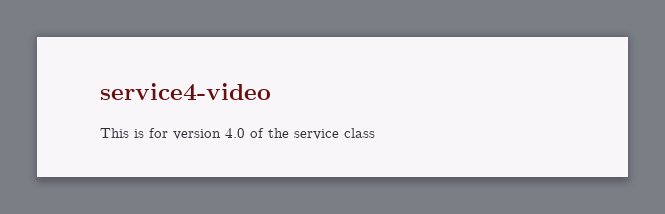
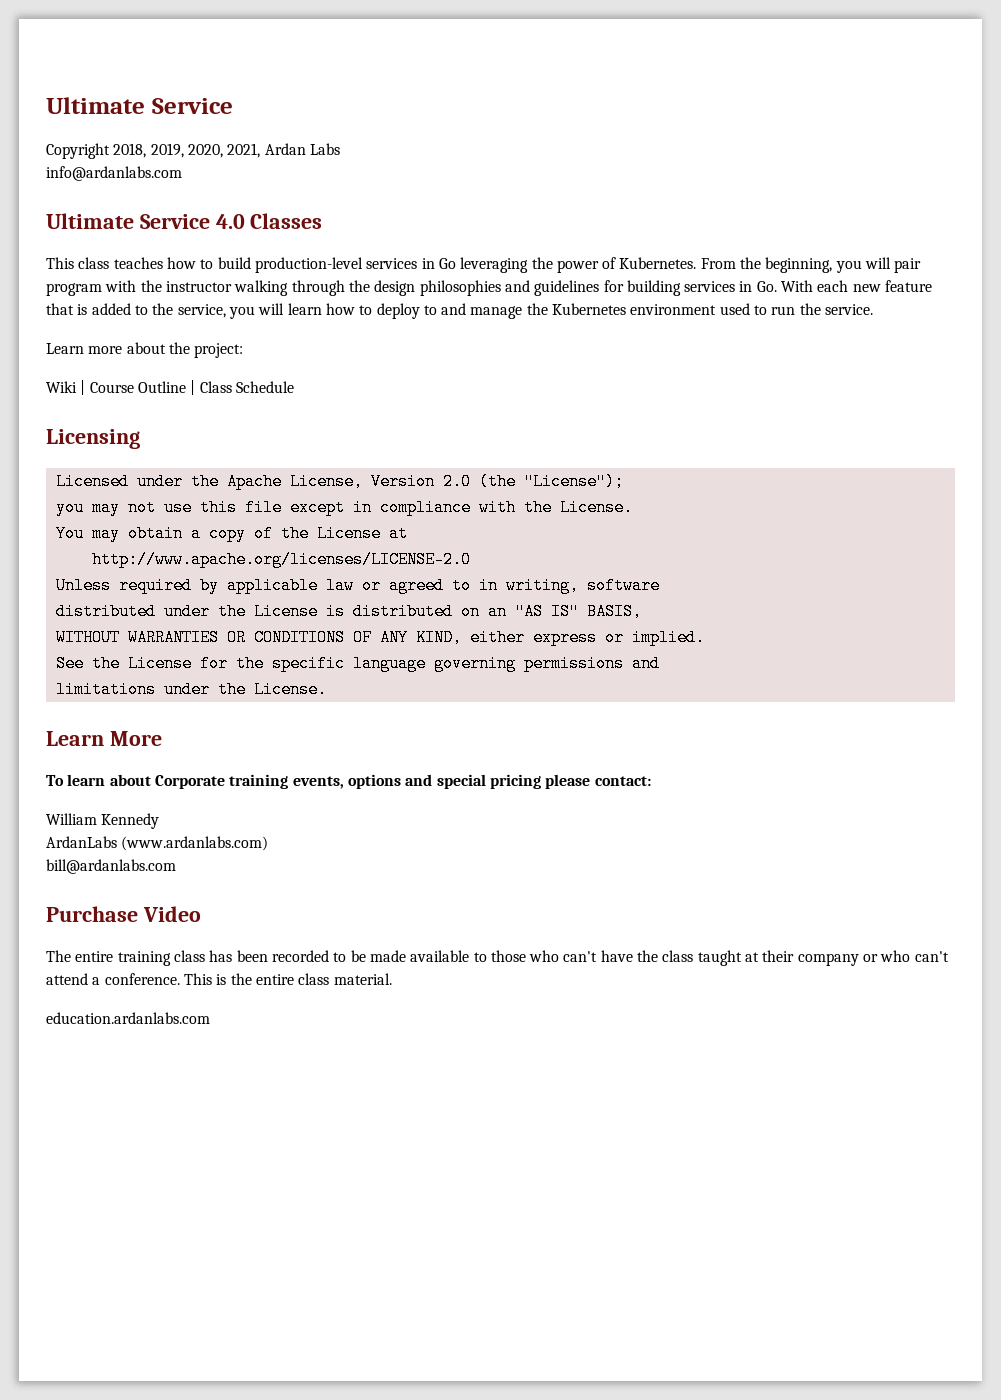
[100,83,271,101] [100,128,375,140] service4-video // This is for version 4.0 of the service class -> [46,97,233,114] [46,143,340,159] [46,166,182,181] [46,213,323,229] [46,257,922,273] [46,280,933,296] [46,303,874,319] [46,342,244,358] [46,380,294,395] [46,429,140,449] [55,473,624,490] [55,499,633,516] [55,525,408,542] [91,551,471,568] [55,577,660,594] [55,603,642,620] [55,629,705,646] [55,655,660,672] [55,681,327,698] [46,731,162,746] [46,774,651,789] [46,813,160,829] [46,836,269,851] [46,859,176,874] [46,906,201,922] [46,950,949,966] [46,973,392,985] [46,1012,210,1024] Ultimate Service // Copyright 2018, 2019, 2020, 2021, Ardan Labs // info@ardanlabs.com // Ultimate Service 4.0 Classes // This class teaches how to build production-level services in Go leveraging the power of Kubernetes. From the beginning, you will pair program with the instructor walking through the design philosophies and guidelines for building services in Go. With each new feature that is added to the service, you will learn how to deploy to and manage the Kubernetes environment used to run the service. // Learn more about the project: // Wiki | Course Outline | Class Schedule // Licensing // Licensed under the Apache License, Version 2.0 (the "License"); // you may not use this file except in compliance with the License. // You may obtain a copy of the License at // http://www.apache.org/licenses/LICENSE-2.0 // Unless required by applicable law or agreed to in writing, software // distributed under the License is distributed on an "AS IS" BASIS, // WITHOUT WARRANTIES OR CONDITIONS OF ANY KIND, either express or implied. // See the License for the specific language governing permissions and // limitations under the License. // Learn More // To learn about Corporate training events, options and special pricing please contact: // William Kennedy // ArdanLabs (www.ardanlabs.com) // bill@ardanlabs.com // Purchase Video // The entire training class has been recorded to be made available to those who can't have the class taught at their company or who can't attend a conference. This is the entire class material. // education.ardanlabs.com

